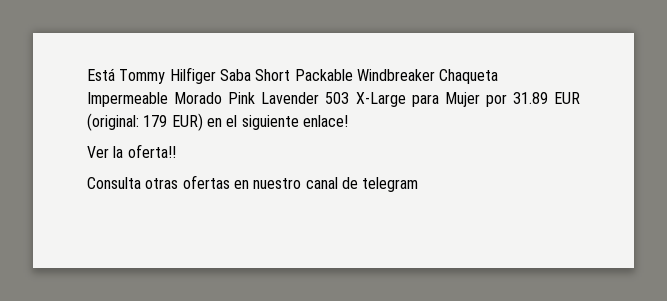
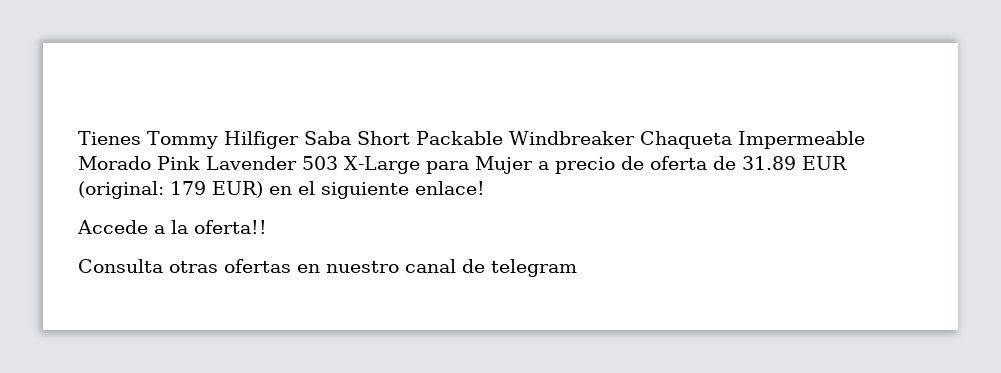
[87,68,115,81] Está -> [78,131,141,145] Tienes
[485,94,507,107] por -> [537,156,736,174] a precio de oferta de
[87,146,109,158] Ver -> [77,220,165,234] Accede a

